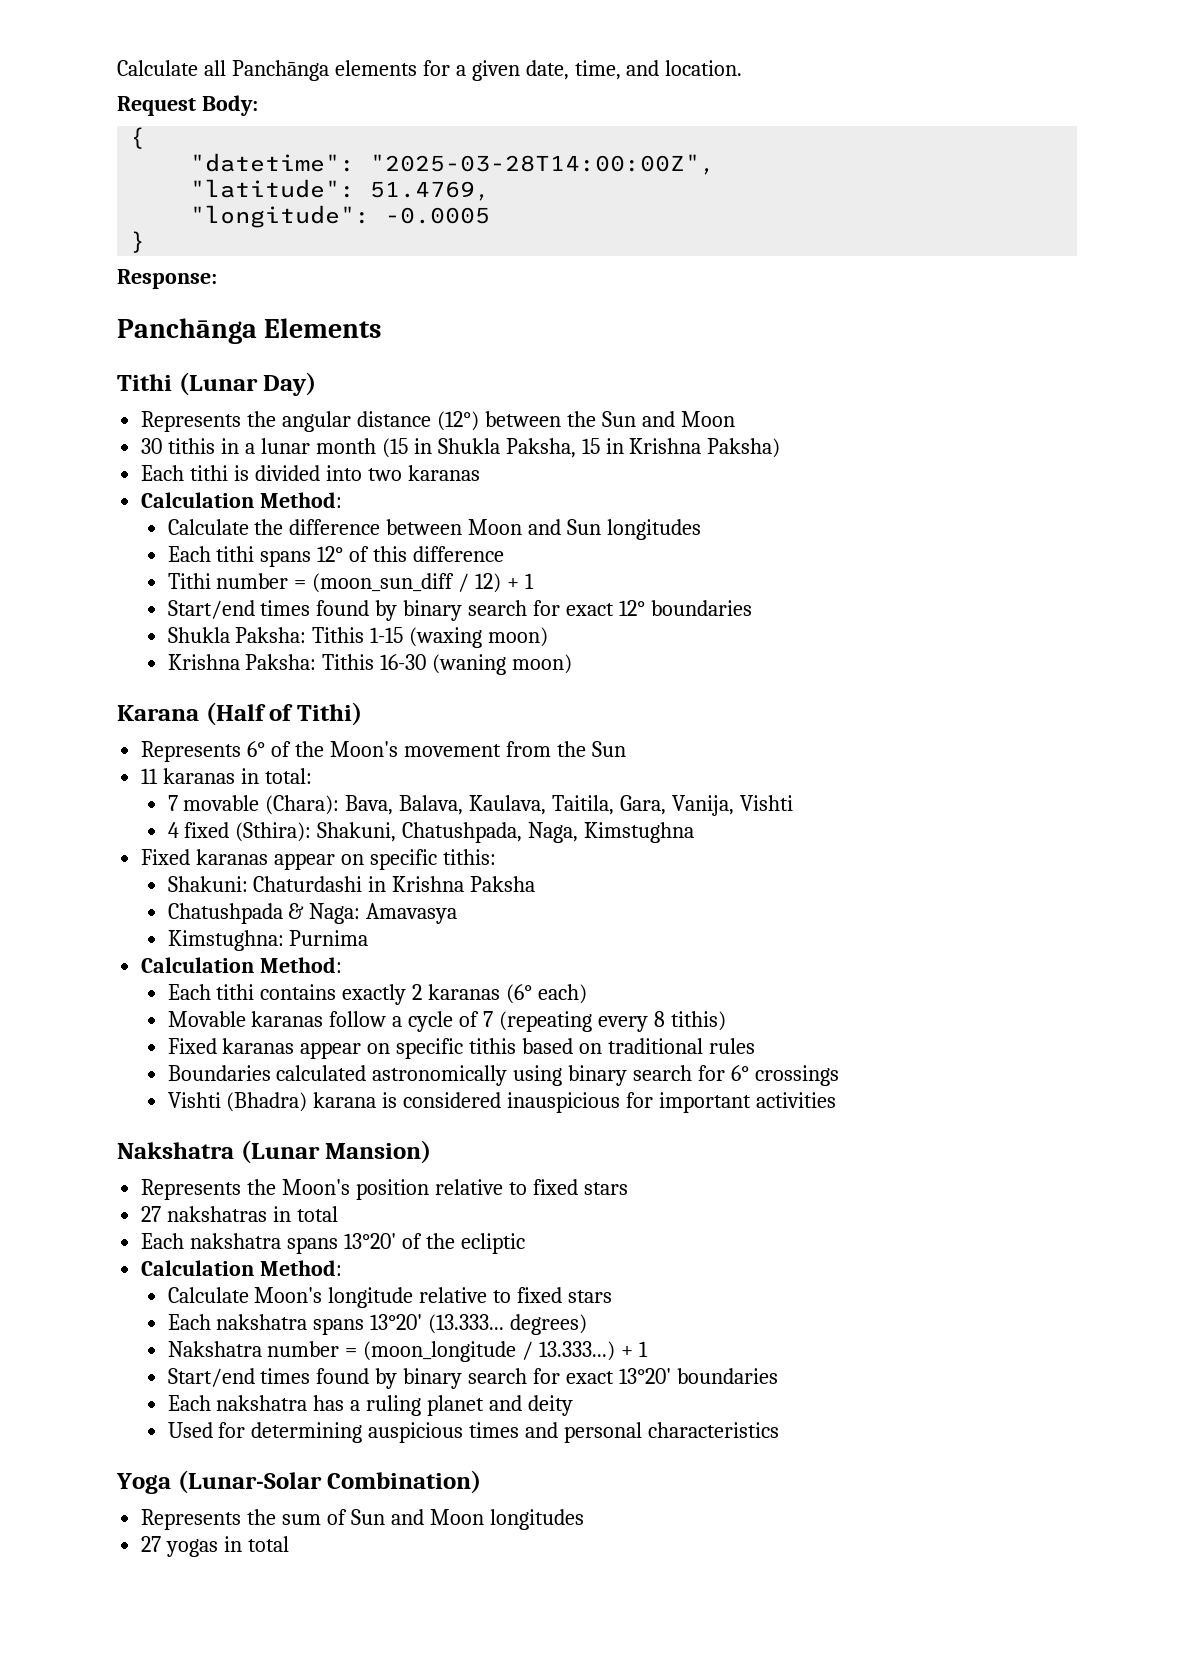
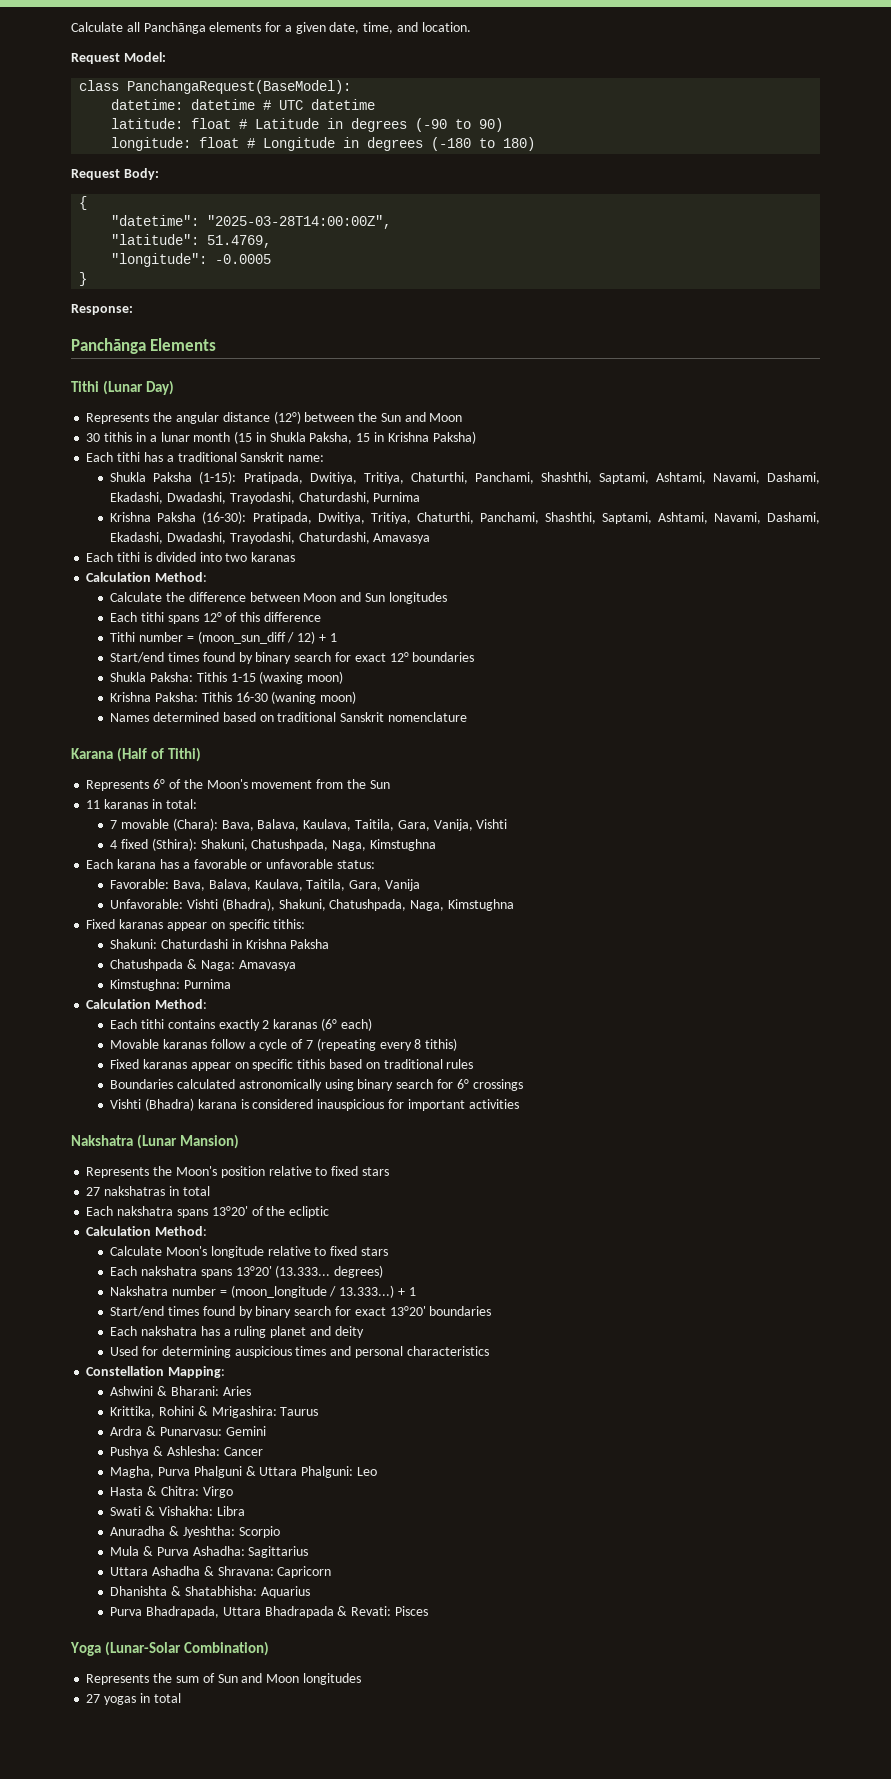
(743, 68) none -> [71,52,166,64] [79,80,352,94] [111,99,376,110] [111,118,504,132] [111,137,536,151] // Request Model: // class PanchangaRequest(BaseModel): // datetime: datetime # UTC datetime // latitude: float # Latitude in degrees (-90 to 90) // longitude: float # Longitude in degrees (-180 to 180)
(781, 448) none -> [86,452,325,462] [110,471,820,484] [110,492,421,504] [110,511,820,524] [110,532,431,544] // Each tithi has a traditional Sanskrit name: // Shukla Paksha (1-15): Pratipada, Dwitiya, Tritiya, Chaturthi, Panchami, Shashthi, Saptami, Ashtami, Navami, Dashami, Ekadashi, Dwadashi, Trayodashi, Chaturdashi, Purnima // Krishna Paksha (16-30): Pratipada, Dwitiya, Tritiya, Chaturthi, Panchami, Shashthi, Saptami, Ashtami, Navami, Dashami, Ekadashi, Dwadashi, Trayodashi, Chaturdashi, Amavasya
(573, 664) none -> [110,712,468,722] // Names determined based on traditional Sanskrit nomenclature
(695, 832) none -> [86,859,375,869] [110,879,421,891] [110,898,515,911] // Each karana has a favorable or unfavorable status: // Favorable: Bava, Balava, Kaulava, Taitila, Gara, Vanija // Unfavorable: Vishti (Bhadra), Shakuni, Chatushpada, Naga, Kimstughna
(780, 1430) none -> [86,1366,226,1378] [110,1386,251,1396] [110,1406,319,1418] [110,1426,266,1436] [110,1446,263,1458] [110,1466,378,1478] [110,1486,233,1498] [110,1506,245,1516] [110,1526,280,1538] [110,1546,309,1558] [110,1566,332,1578] [110,1586,310,1598] [110,1606,429,1618] // Constellation Mapping: // Ashwini & Bharani: Aries // Krittika, Rohini & Mrigashira: Taurus // Ardra & Punarvasu: Gemini // Pushya & Ashlesha: Cancer // Magha, Purva Phalguni & Uttara Phalguni: Leo // Hasta & Chitra: Virgo // Swati & Vishakha: Libra // Anuradha & Jyeshtha: Scorpio // Mula & Purva Ashadha: Sagittarius // Uttara Ashadha & Shravana: Capricorn // Dhanishta & Shatabhisha: Aquarius // Purva Bhadrapada, Uttara Bhadrapada & Revati: Pisces

